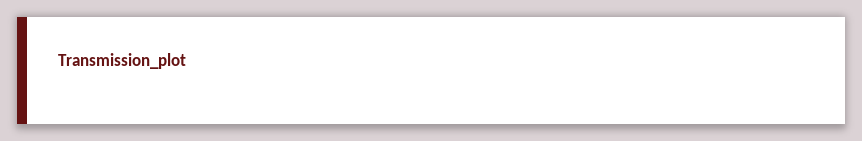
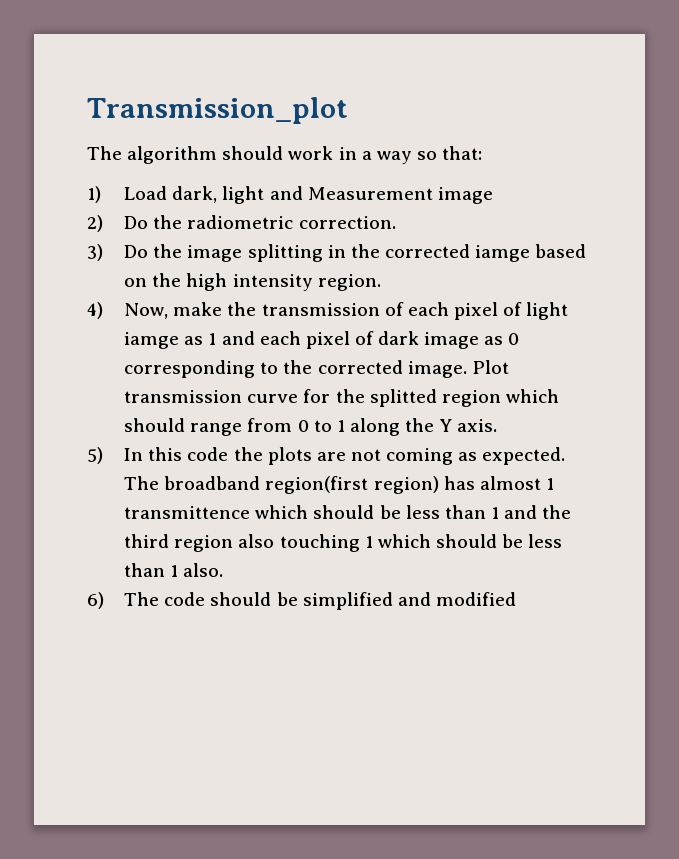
(186, 61) none -> [87,146,483,164] [87,186,493,204] [87,215,396,232] [87,244,587,262] [124,273,381,291] [87,302,569,320] [124,331,520,349] [124,360,509,378] [124,389,559,407] [124,418,498,436] [87,447,566,465] [124,476,554,494] [124,505,572,519] [124,534,563,552] [124,563,224,577] [87,592,516,610] // The algorithm should work in a way so that: // 1) Load dark, light and Measurement image // 2) Do the radiometric correction. // 3) Do the image splitting in the corrected iamge based on the high intensity region. // 4) Now, make the transmission of each pixel of light iamge as 1 and each pixel of dark image as 0 corresponding to the corrected image. Plot transmission curve for the splitted region which should range from 0 to 1 along the Y axis. // 5) In this code the plots are not coming as expected. The broadband region(first region) has almost 1 transmittence which should be less than 1 and the third region also touching 1 which should be less than 1 also. // 6) The code should be simplified and modified

